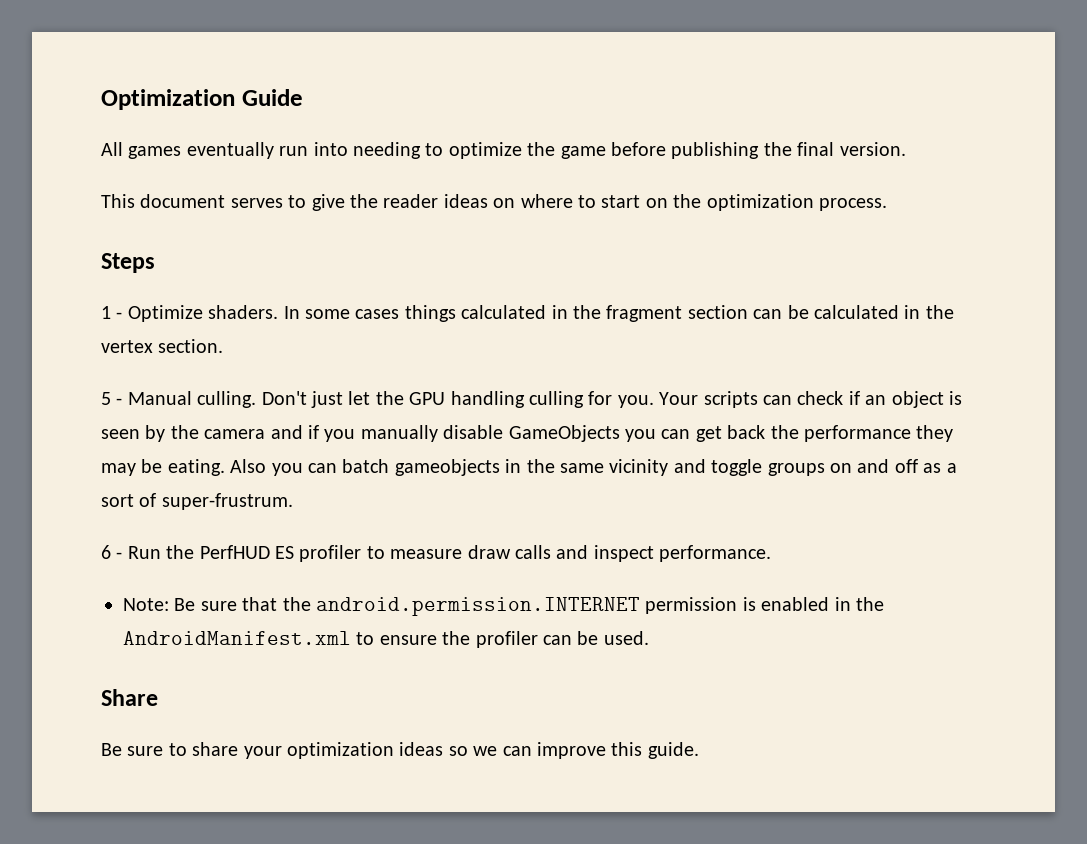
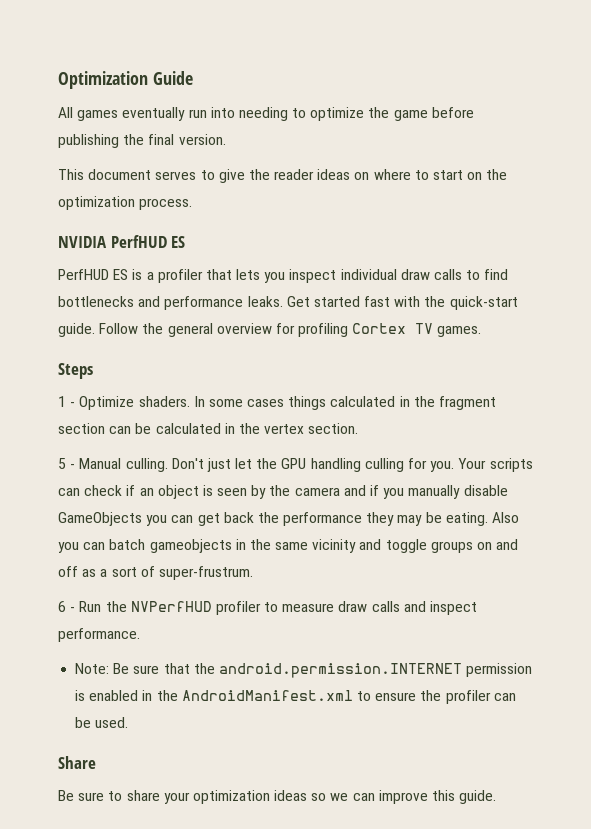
(887, 204) none -> [58,235,186,248] [58,269,509,283] [58,296,518,310] [58,323,482,337] // NVIDIA PerfHUD ES // PerfHUD ES is a profiler that lets you inspect individual draw calls to find bottlenecks and performance leaks. Get started fast with the quick-start guide. Follow the general overview for profiling Cortex TV games.
[199,545,294,559] PerfHUD ES -> [130,601,212,612] NVPerfHUD

